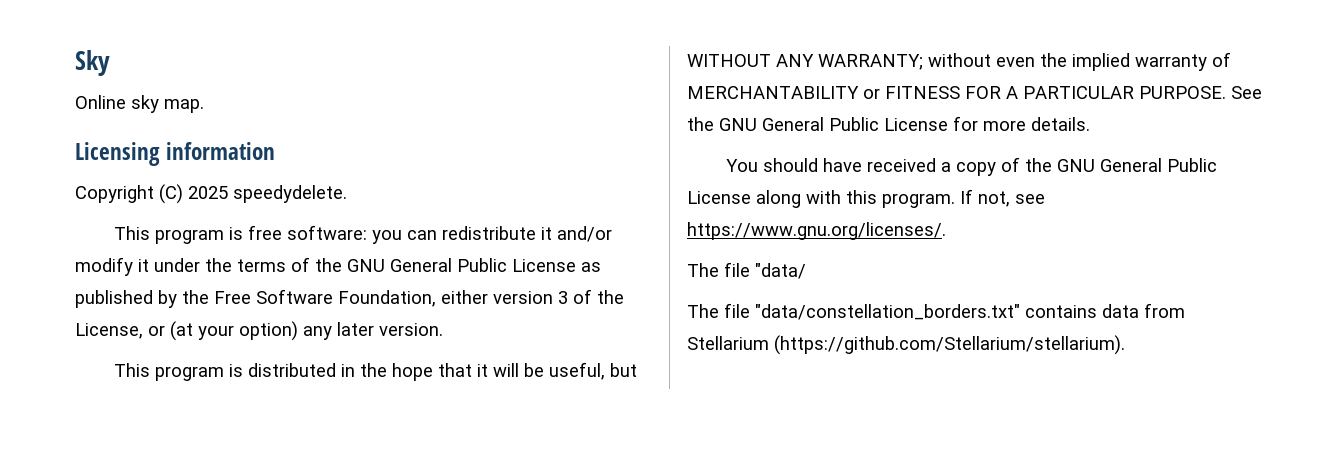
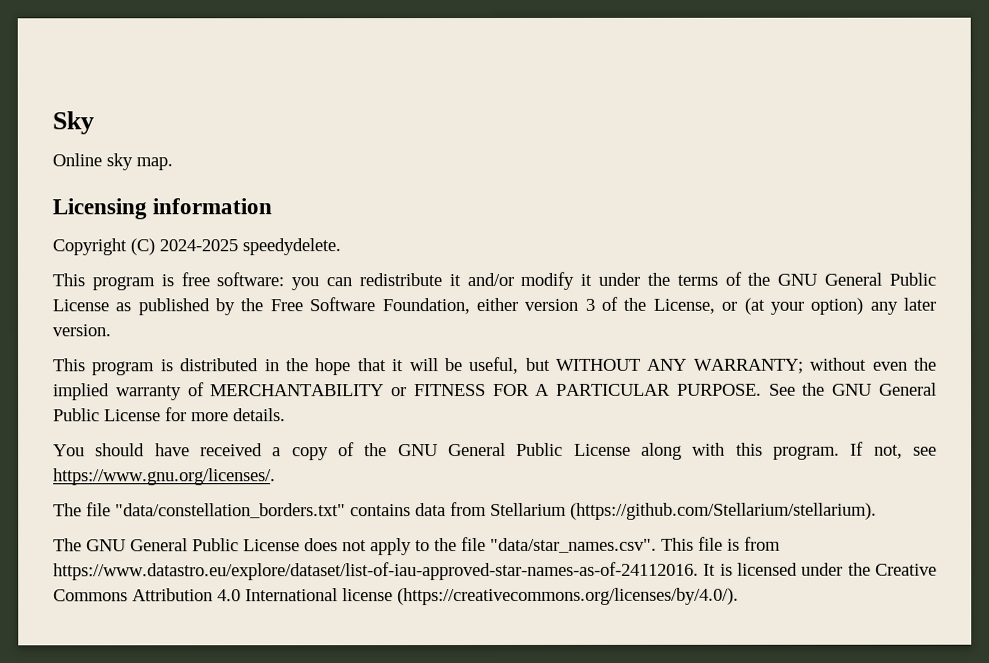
[188,186,228,199] 2025 -> [159,239,238,252] 2024-2025
[687,262,806,279] // The file "data/ -> (276, 477) none
(1125, 345) none -> [53,536,781,556] [53,561,938,581] [53,587,739,606] // The GNU General Public License does not apply to the file "data/star_names.csv". This file is from https://www.datastro.eu/explore/dataset/list-of-iau-approved-star-names-as-of-24112016. It is licensed under the Creative Commons Attribution 4.0 International license (https://creativecommons.org/licenses/by/4.0/).

